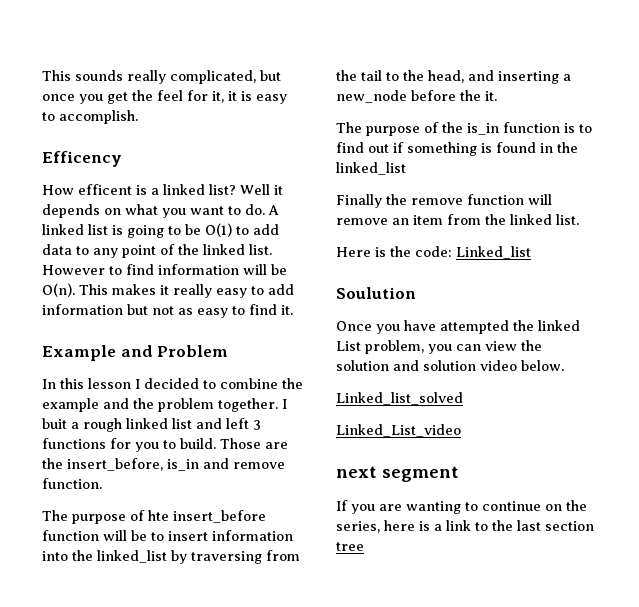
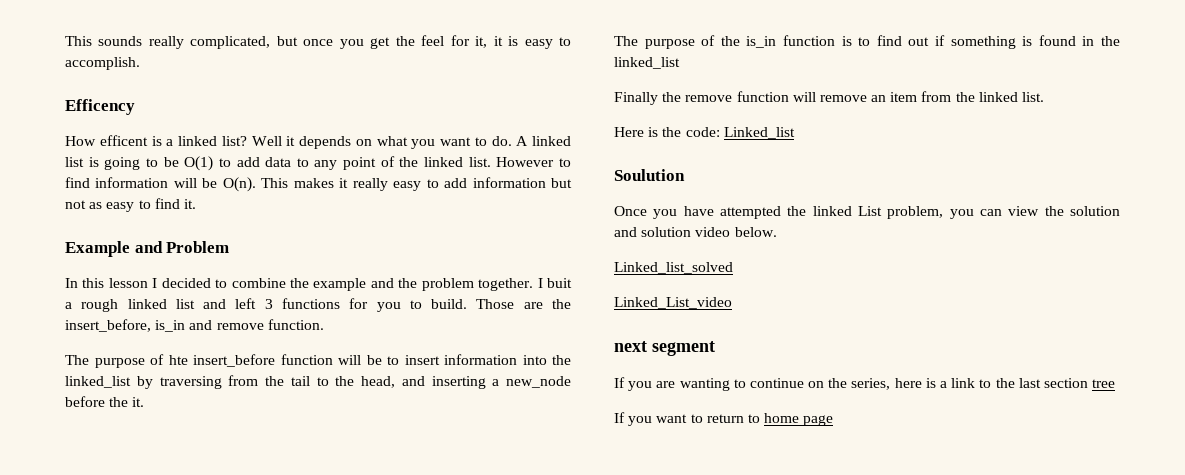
(364, 546) none -> [614,412,834,426] // If you want to return to home page

